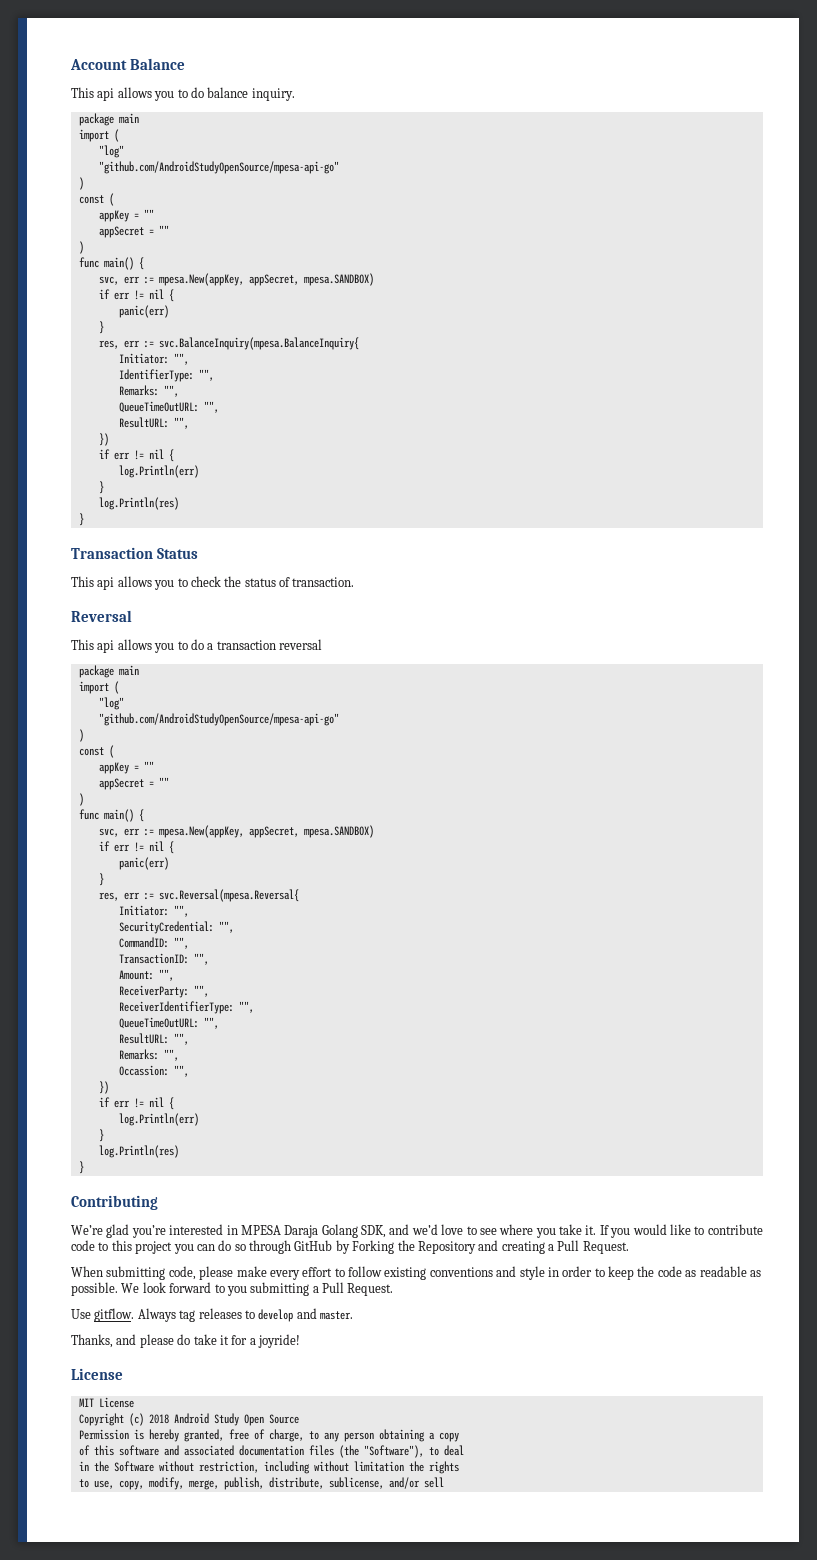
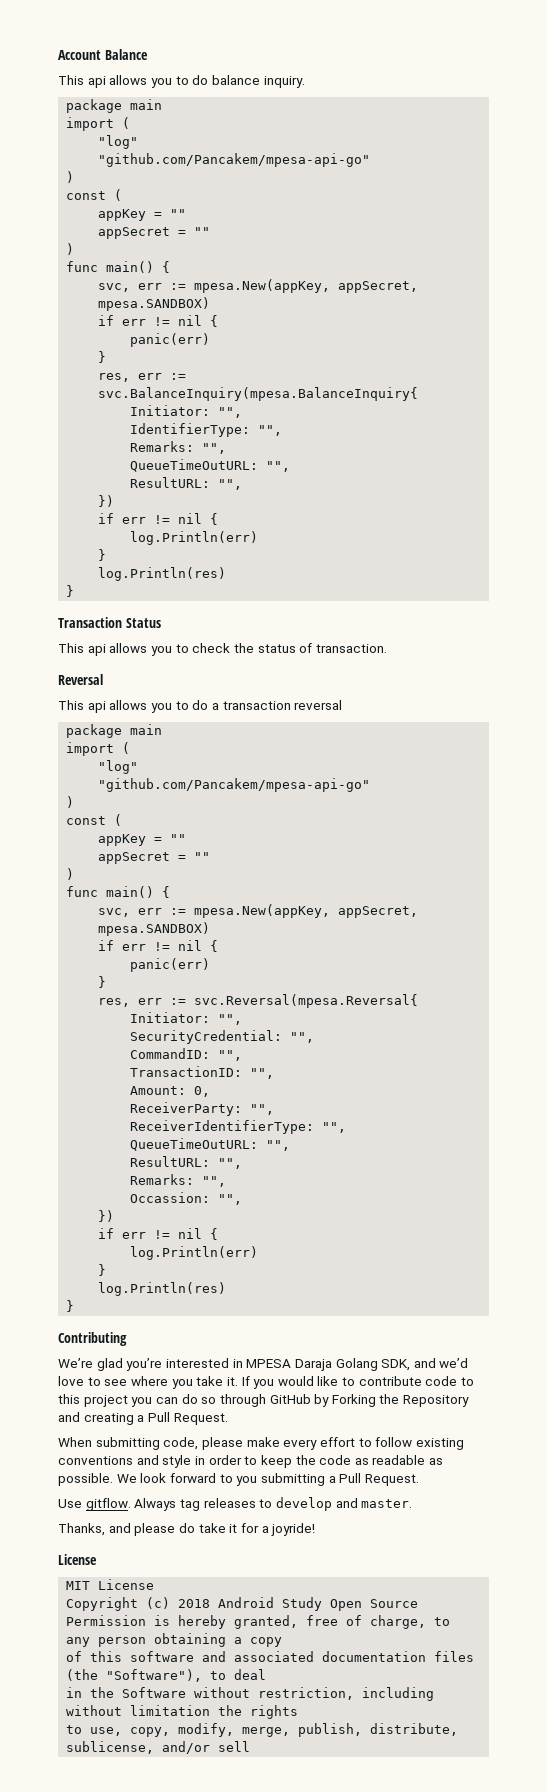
[98,161,339,174] "github.com/AndroidStudyOpenSource/mpesa-api-go" -> [98,153,371,167] "github.com/Pancakem/mpesa-api-go"
[98,713,339,726] "github.com/AndroidStudyOpenSource/mpesa-api-go" -> [98,778,371,792] "github.com/Pancakem/mpesa-api-go"
[158,969,174,981] "", -> [194,1086,211,1097] 0,

